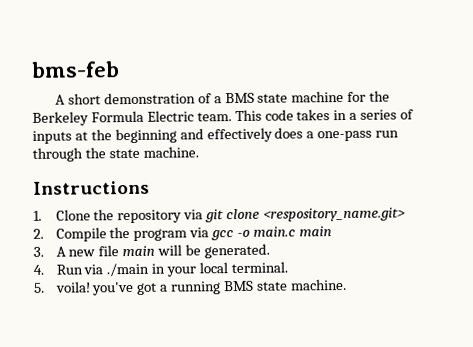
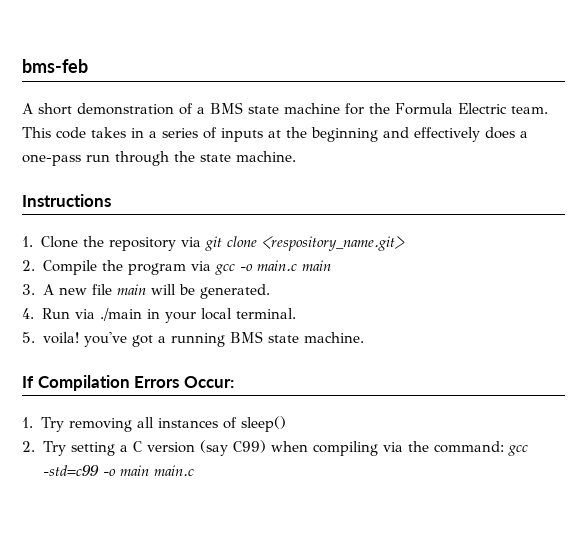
[32,111,89,126] Berkeley -> (390, 108) none
(347, 284) none -> [22,375,234,391] [22,416,287,432] [22,440,529,456] [42,465,194,476] // If Compilation Errors Occur: // 1. Try removing all instances of sleep() // 2. Try setting a C version (say C99) when compiling via the command: gcc -std=c99 -o main main.c

